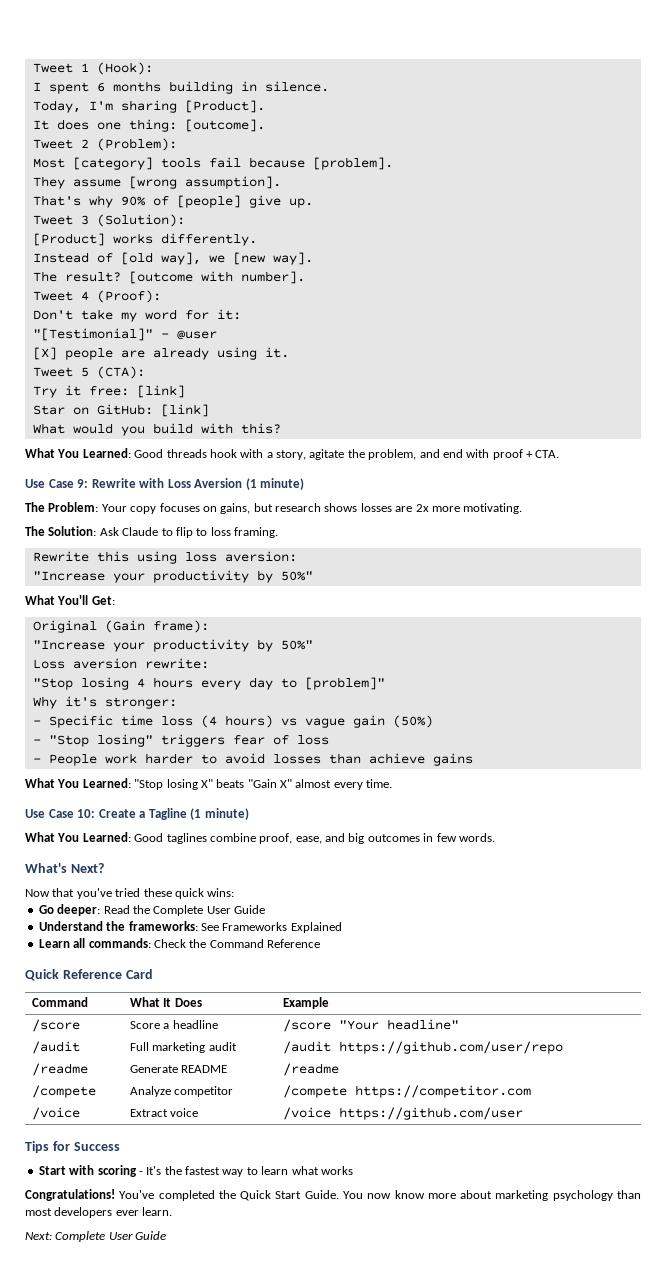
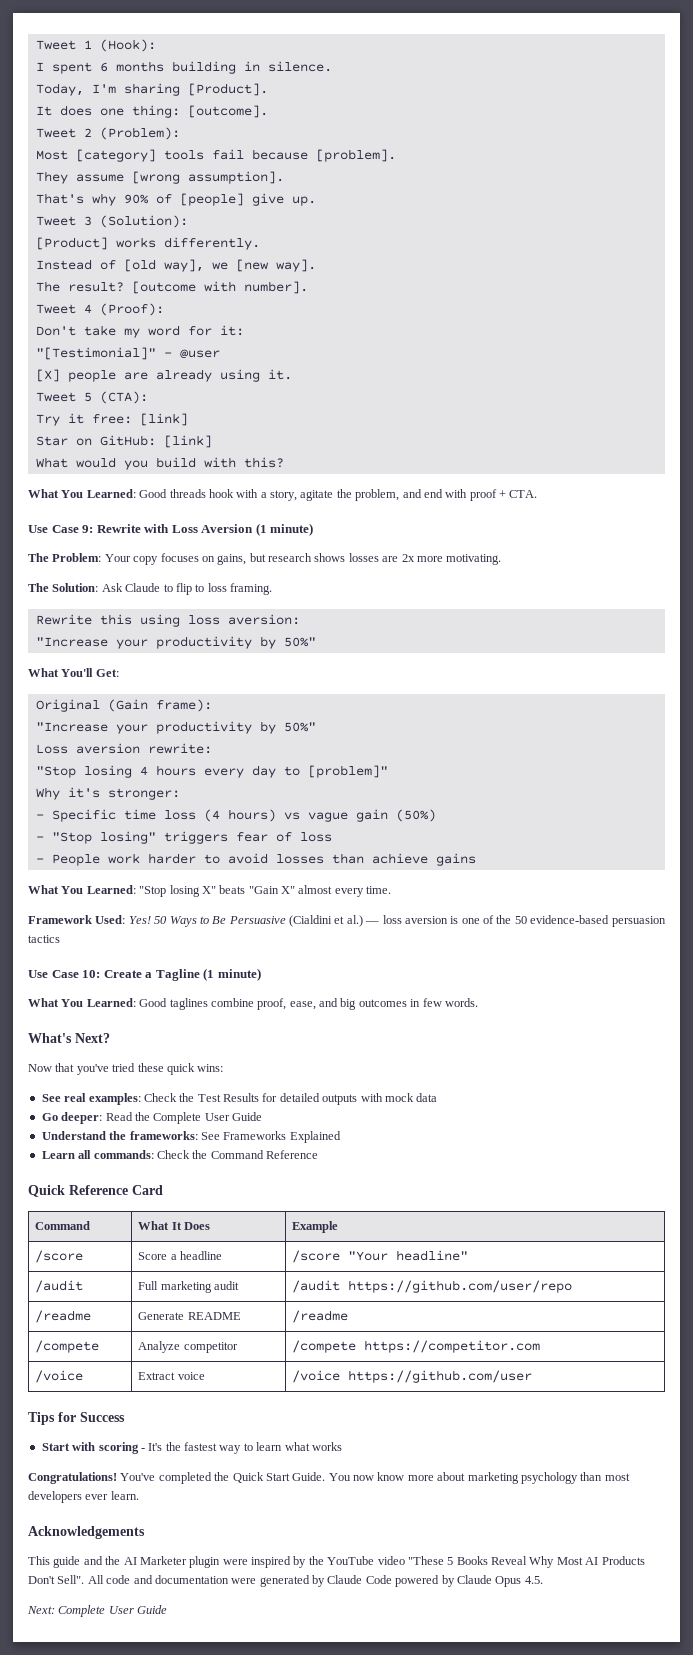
(393, 783) none -> [28,915,666,927] [28,935,60,943] // Framework Used: Yes! 50 Ways to Be Persuasive (Cialdini et al.) — loss aversion is one of the 50 evidence-based persuasion tactics
(235, 892) none -> [41,1093,438,1105] // See real examples: Check the Test Results for detailed outputs with mock data
(173, 1211) none -> [28,1526,145,1539] [28,1556,645,1568] [28,1575,543,1587] // Acknowledgements // This guide and the AI Marketer plugin were inspired by the YouTube video "These 5 Books Reveal Why Most AI Products Don't Sell". All code and documentation were generated by Claude Code powered by Claude Opus 4.5.

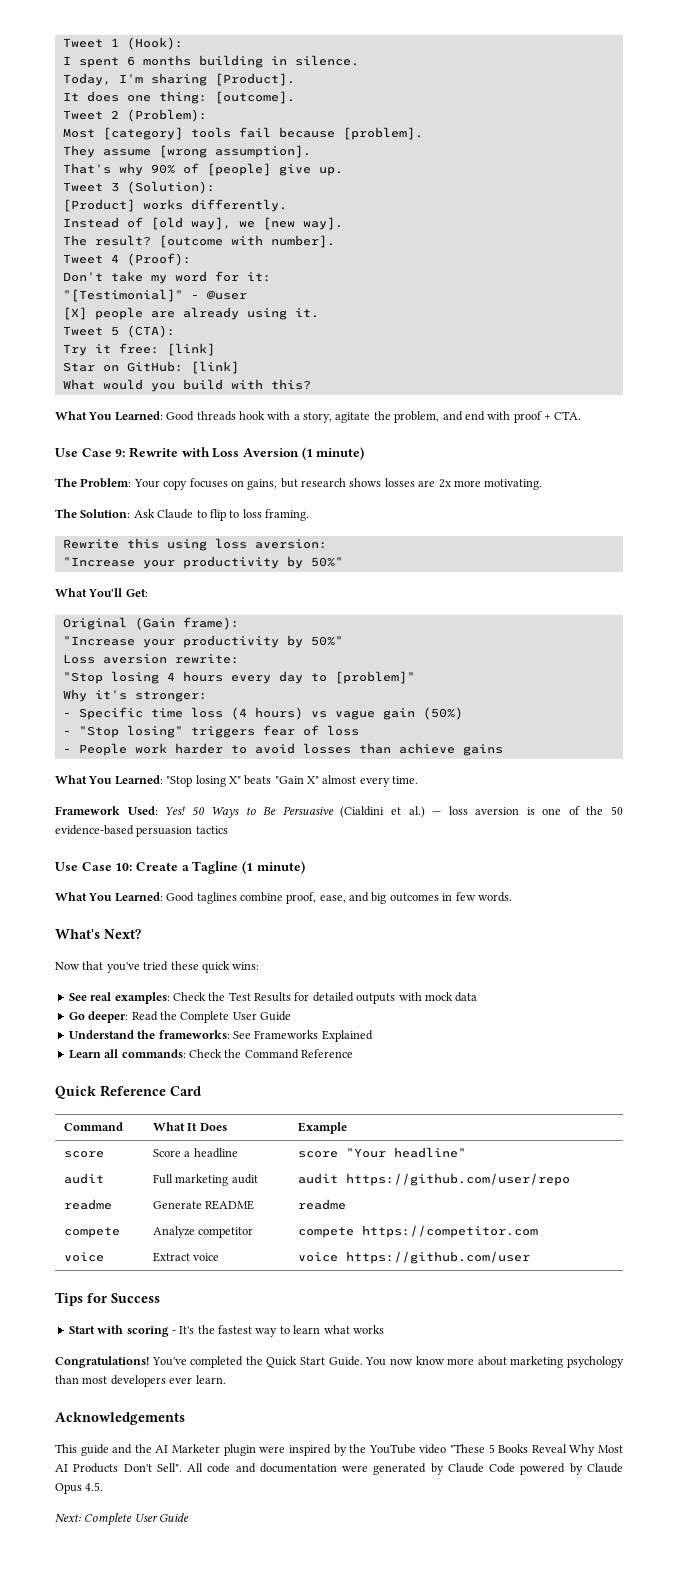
[35,1250,84,1263] /score -> [63,1151,104,1158] score
[292,1250,341,1263] /score -> [297,1151,338,1158] score
[35,1280,84,1293] /audit -> [63,1173,104,1184] audit
[292,1280,341,1293] /audit -> [297,1173,338,1184] audit
[35,1310,92,1323] /readme -> [63,1199,112,1210] readme
[292,1310,349,1323] [35,1340,100,1353] /readme // /compete -> [297,1199,346,1210] [63,1227,120,1238] readme // compete
[292,1340,357,1353] /compete -> [297,1227,354,1238] compete
[35,1370,84,1383] /voice -> [63,1252,104,1262] voice
[292,1370,341,1383] /voice -> [297,1252,338,1262] voice

